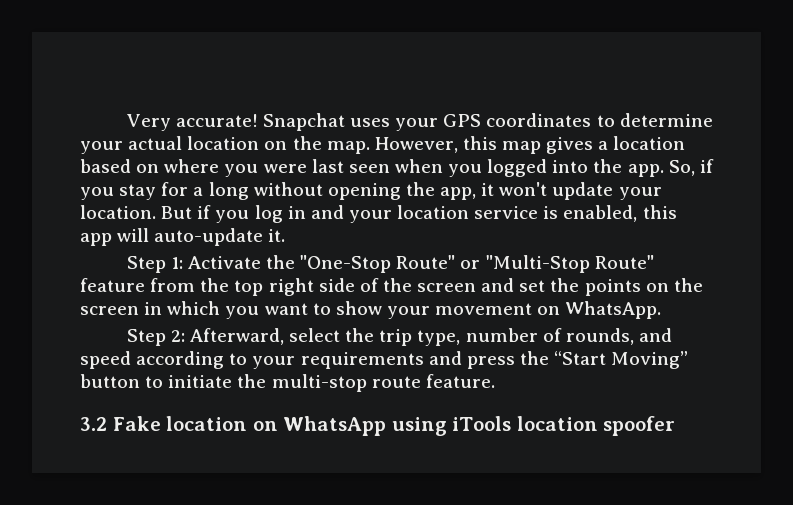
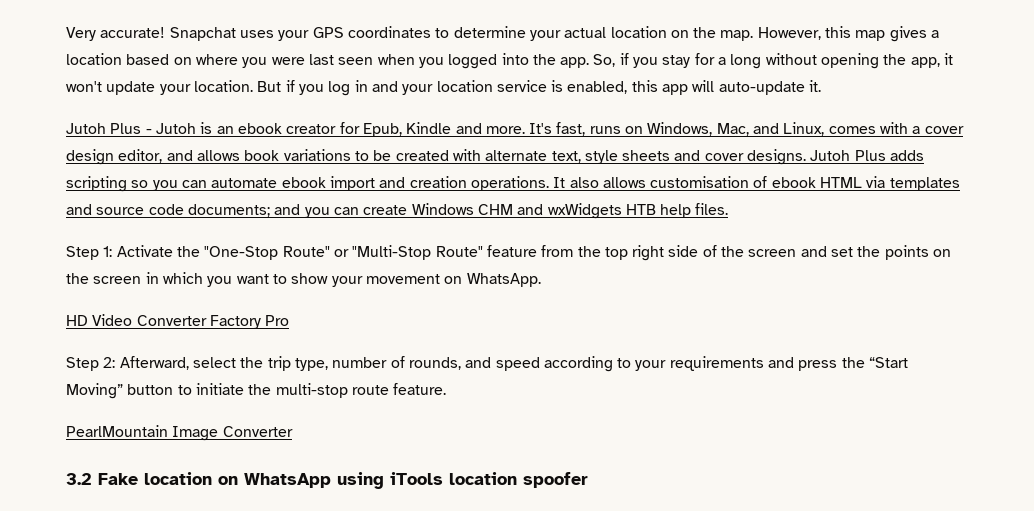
(286, 235) none -> [66,122,964,137] [66,149,925,165] [66,176,960,192] [66,203,729,219] // Jutoh Plus - Jutoh is an ebook creator for Epub, Kindle and more. It's fast, runs on Windows, Mac, and Linux, comes with a cover design editor, and allows book variations to be created with alternate text, style sheets and cover designs. Jutoh Plus adds scripting so you can automate ebook import and creation operations. It also allows customisation of ebook HTML via templates and source code documents; and you can create Windows CHM and wxWidgets HTB help files.
(662, 310) none -> [66,314,290,329] // HD Video Converter Factory Pro
(495, 381) none -> [66,425,293,441] // PearlMountain Image Converter

